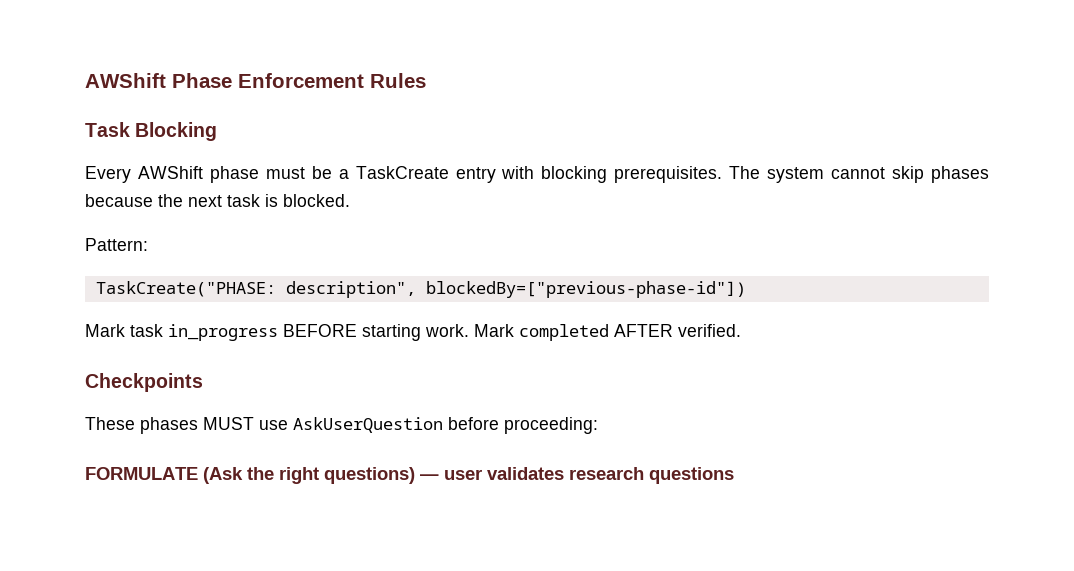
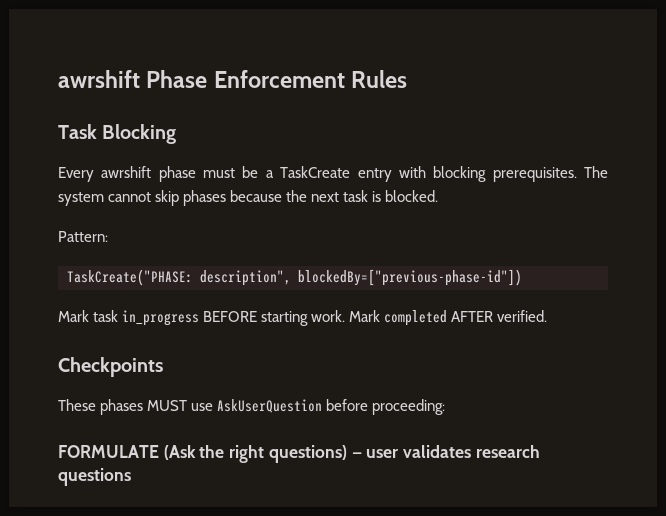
[85,73,166,88] AWShift -> [58,70,140,88] awrshift
[137,166,203,179] AWShift -> [101,166,152,178] awrshift

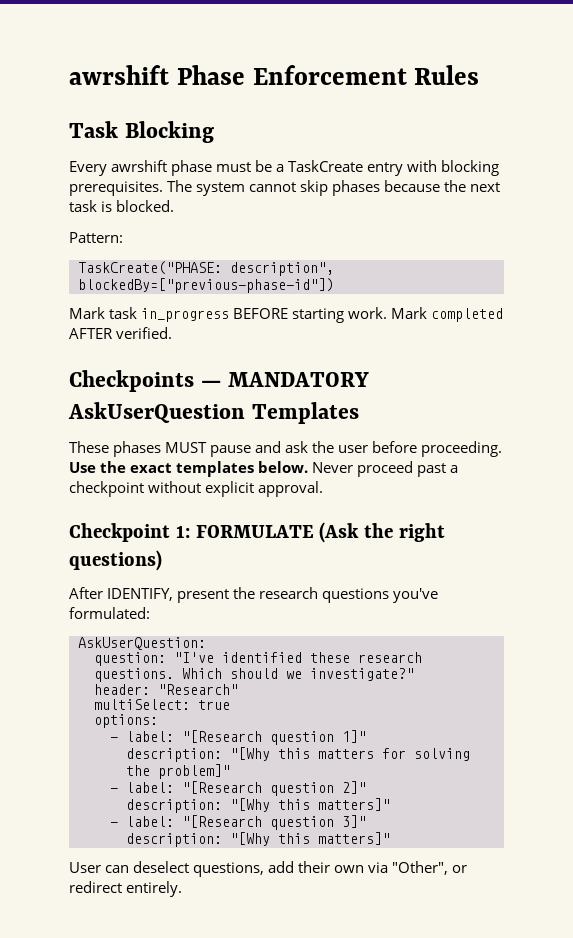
(163, 367) none -> [200,372,369,387] [68,402,359,424] — MANDATORY AskUserQuestion Templates
[191,399,446,415] use AskUserQuestion before proceeding: // -> [210,441,503,457] [69,461,459,477] [69,481,324,497] [69,523,190,542] pause and ask the user before proceeding. Use the exact templates below. Never proceed past a checkpoint without explicit approval. // Checkpoint 1:
[351,445,540,458] [58,468,131,486] — user validates research questions -> [69,587,439,603] [69,607,150,619] [78,637,206,650] [94,652,422,666] [94,668,414,682] [94,684,238,695] [94,699,230,710] [94,714,158,728] [110,730,366,745] [126,747,470,762] [126,764,230,779] [110,781,366,796] [126,798,390,813] [110,815,366,830] [126,832,390,847] [69,861,468,877] [69,881,183,897] // After IDENTIFY, present the research questions you've formulated: // AskUserQuestion: // question: "I've identified these research questions. Which should we investigate?" // header: "Research" // multiSelect: true // options: // - label: "[Research question 1]" // description: "[Why this matters for solving the problem]" // - label: "[Research question 2]" // description: "[Why this matters]" // - label: "[Research question 3]" // description: "[Why this matters]" // User can deselect questions, add their own via "Other", or redirect entirely.

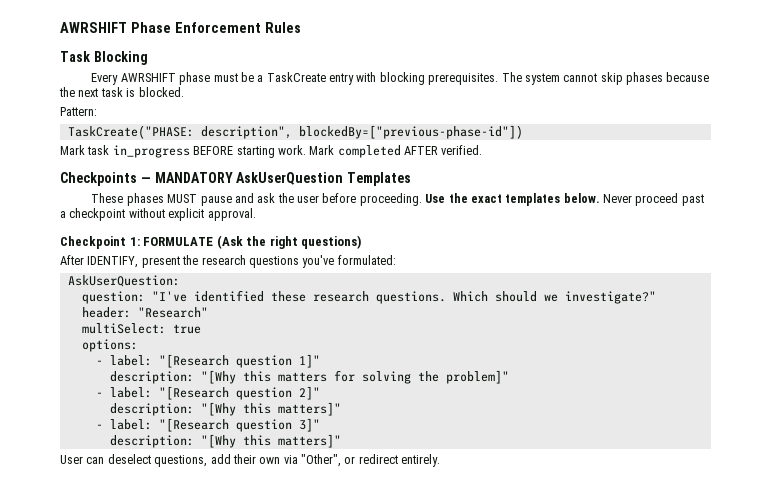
[69,65,169,85] awrshift -> [60,22,127,33] AWRSHIFT
[111,160,168,172] awrshift -> [120,73,176,82] AWRSHIFT

